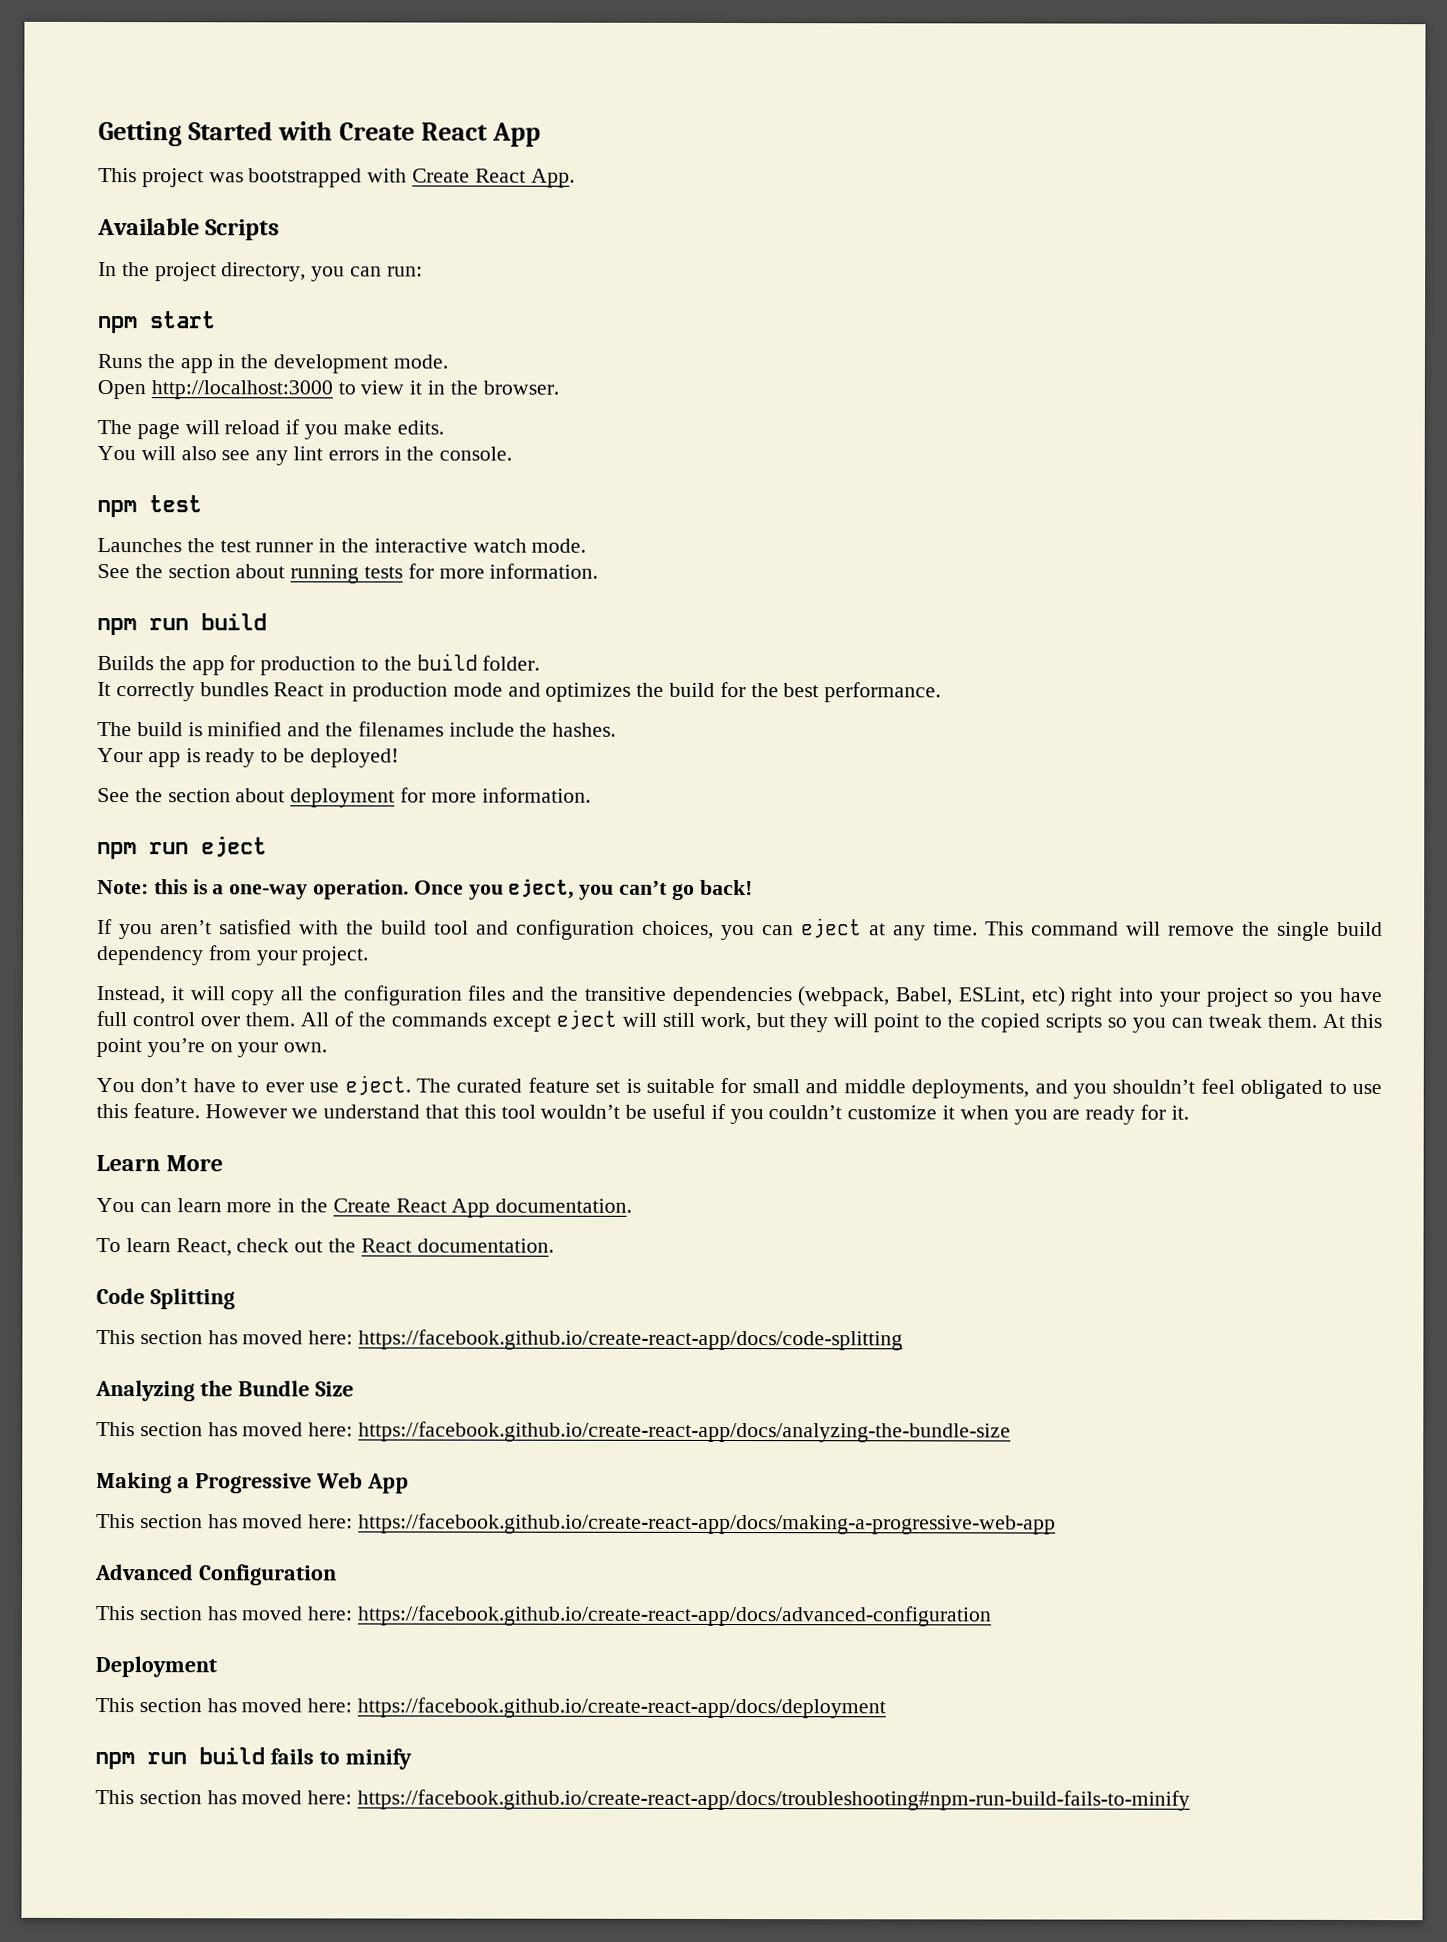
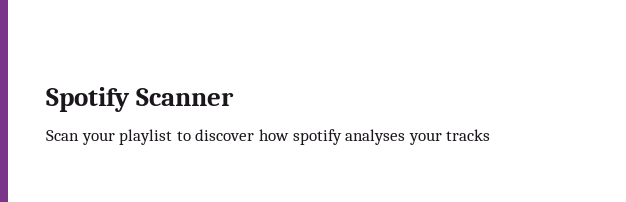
[98,121,542,147] [98,168,575,188] [97,218,281,241] [98,262,423,282] [98,311,216,334] [97,354,448,374] [97,380,559,400] [97,419,444,440] [97,446,513,466] [97,495,202,518] [97,538,587,553] [97,563,599,584] [97,613,267,636] [97,653,541,676] [97,681,942,703] [97,721,617,737] [97,748,399,768] [97,787,591,808] [97,836,267,860] [97,878,753,900] [97,918,1383,941] [97,945,370,966] [96,985,1382,1007] [96,1009,1382,1033] [96,1038,328,1058] [96,1075,1382,1099] [96,1103,1189,1125] [96,1155,224,1172] [96,1198,633,1218] [96,1238,554,1257] [96,1288,235,1310] [96,1329,904,1351] [95,1380,354,1402] [96,1421,1012,1443] [96,1472,409,1494] [96,1513,1057,1535] [95,1564,337,1586] [95,1605,993,1627] [95,1656,217,1678] [95,1697,887,1719] [95,1747,412,1770] [95,1789,1191,1811] Getting Started with Create React App // This project was bootstrapped with Create React App. // Available Scripts // In the project directory, you can run: // npm start // Runs the app in the development mode. // Open http://localhost:3000 to view it in the browser. // The page will reload if you make edits. // You will also see any lint errors in the console. // npm test // Launches the test runner in the interactive watch mode. // See the section about running tests for more information. // npm run build // Builds the app for production to the build folder. // It correctly bundles React in production mode and optimizes the build for the best performance. // The build is minified and the filenames include the hashes. // Your app is ready to be deployed! // See the section about deployment for more information. // npm run eject // Note: this is a one-way operation. Once you eject, you can’t go back! // If you aren’t satisfied with the build tool and configuration choices, you can eject at any time. This command will remove the single build dependency from your project. // Instead, it will copy all the configuration files and the transitive dependencies (webpack, Babel, ESLint, etc) right into your project so you have full control over them. All of the commands except eject will still work, but they will point to the copied scripts so you can tweak them. At this point you’re on your own. // You don’t have to ever use eject. The curated feature set is suitable for small and middle deployments, and you shouldn’t feel obligated to use this feature. However we understand that this tool wouldn’t be useful if you couldn’t customize it when you are ready for it. // Learn More // You can learn more in the Create React App documentation. // To learn React, check out the React documentation. // Code Splitting // This section has moved here: https://facebook.github.io/create-react-app/docs/code-splitting // Analyzing the Bundle Size // This section has moved here: https://facebook.github.io/create-react-app/docs/analyzing-the-bundle-size // Making a Progressive Web App // This section has moved here: https://facebook.github.io/create-react-app/docs/making-a-progressive-web-app // Advanced Configuration // This section has moved here: https://facebook.github.io/create-react-app/docs/advanced-configuration // Deployment // This section has moved here: https://facebook.github.io/create-react-app/docs/deployment // npm run build fails to minify // This section has moved here: https://facebook.github.io/create-react-app/docs/troubleshooting#npm-run-build-fails-to-minify -> [46,87,235,112] [46,129,491,145] Spotify Scanner // Scan your playlist to discover how spotify analyses your tracks

